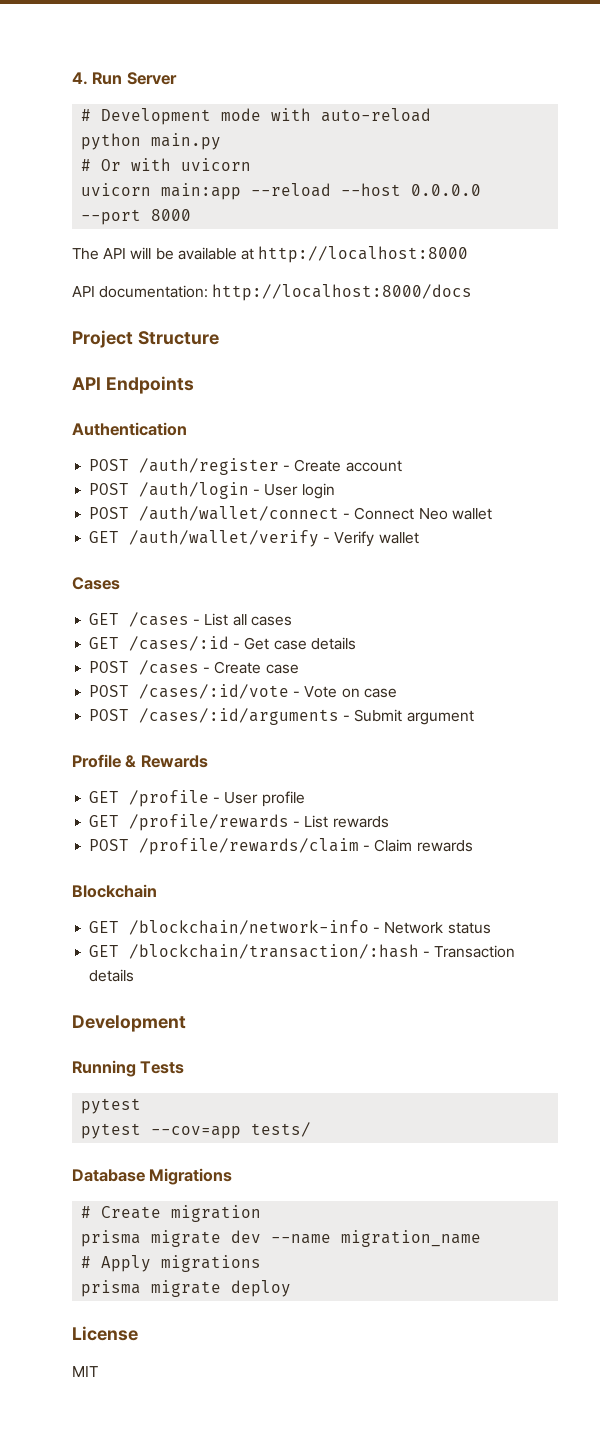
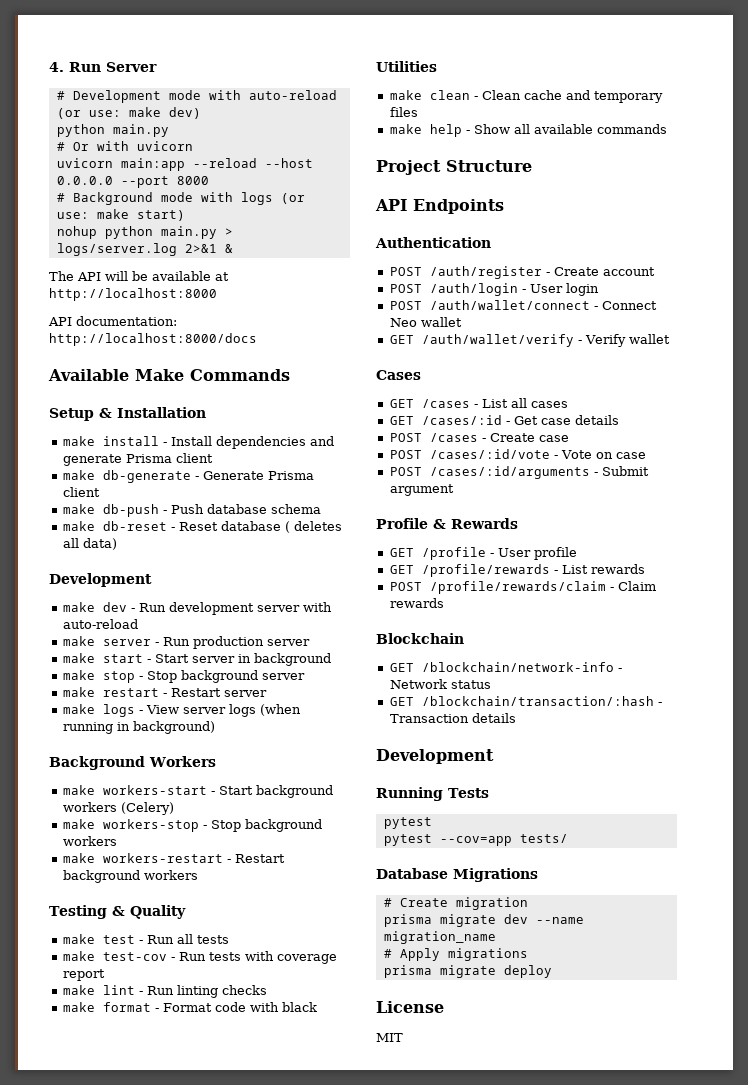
(432, 115) none -> [56,107,201,119] (or use: make dev)
(192, 215) none -> [56,192,305,205] [56,209,185,221] [56,226,233,239] [56,243,233,256] // # Background mode with logs (or use: make start) // nohup python main.py > logs/server.log 2>&1 &
(473, 292) none -> [48,369,290,381] [49,407,206,421] [62,436,334,449] [62,453,213,466] [62,470,314,483] [62,487,100,497] [62,504,321,517] [62,521,342,533] [62,538,117,550] [49,573,152,587] [62,602,332,615] [62,619,138,629] [62,636,310,649] [62,653,331,666] [62,670,305,683] [62,687,267,697] [62,704,301,717] [62,721,215,734] [49,756,216,770] [62,785,333,798] [62,802,174,815] [62,819,322,832] [62,836,117,846] [62,853,285,863] [62,870,198,883] [49,905,186,919] [62,934,229,944] [62,951,337,964] [62,969,105,981] [62,985,267,998] [62,1002,317,1012] [376,61,437,72] [389,90,663,103] [389,107,418,117] [389,124,667,137] // Available Make Commands // Setup & Installation // make install - Install dependencies and generate Prisma client // make db-generate - Generate Prisma client // make db-push - Push database schema // make db-reset - Reset database ( deletes all data) // Development // make dev - Run development server with auto-reload // make server - Run production server // make start - Start server in background // make stop - Stop background server // make restart - Restart server // make logs - View server logs (when running in background) // Background Workers // make workers-start - Start background workers (Celery) // make workers-stop - Stop background workers // make workers-restart - Restart background workers // Testing & Quality // make test - Run all tests // make test-cov - Run tests with coverage report // make lint - Run linting checks // make format - Format code with black // Utilities // make clean - Clean cache and temporary files // make help - Show all available commands

